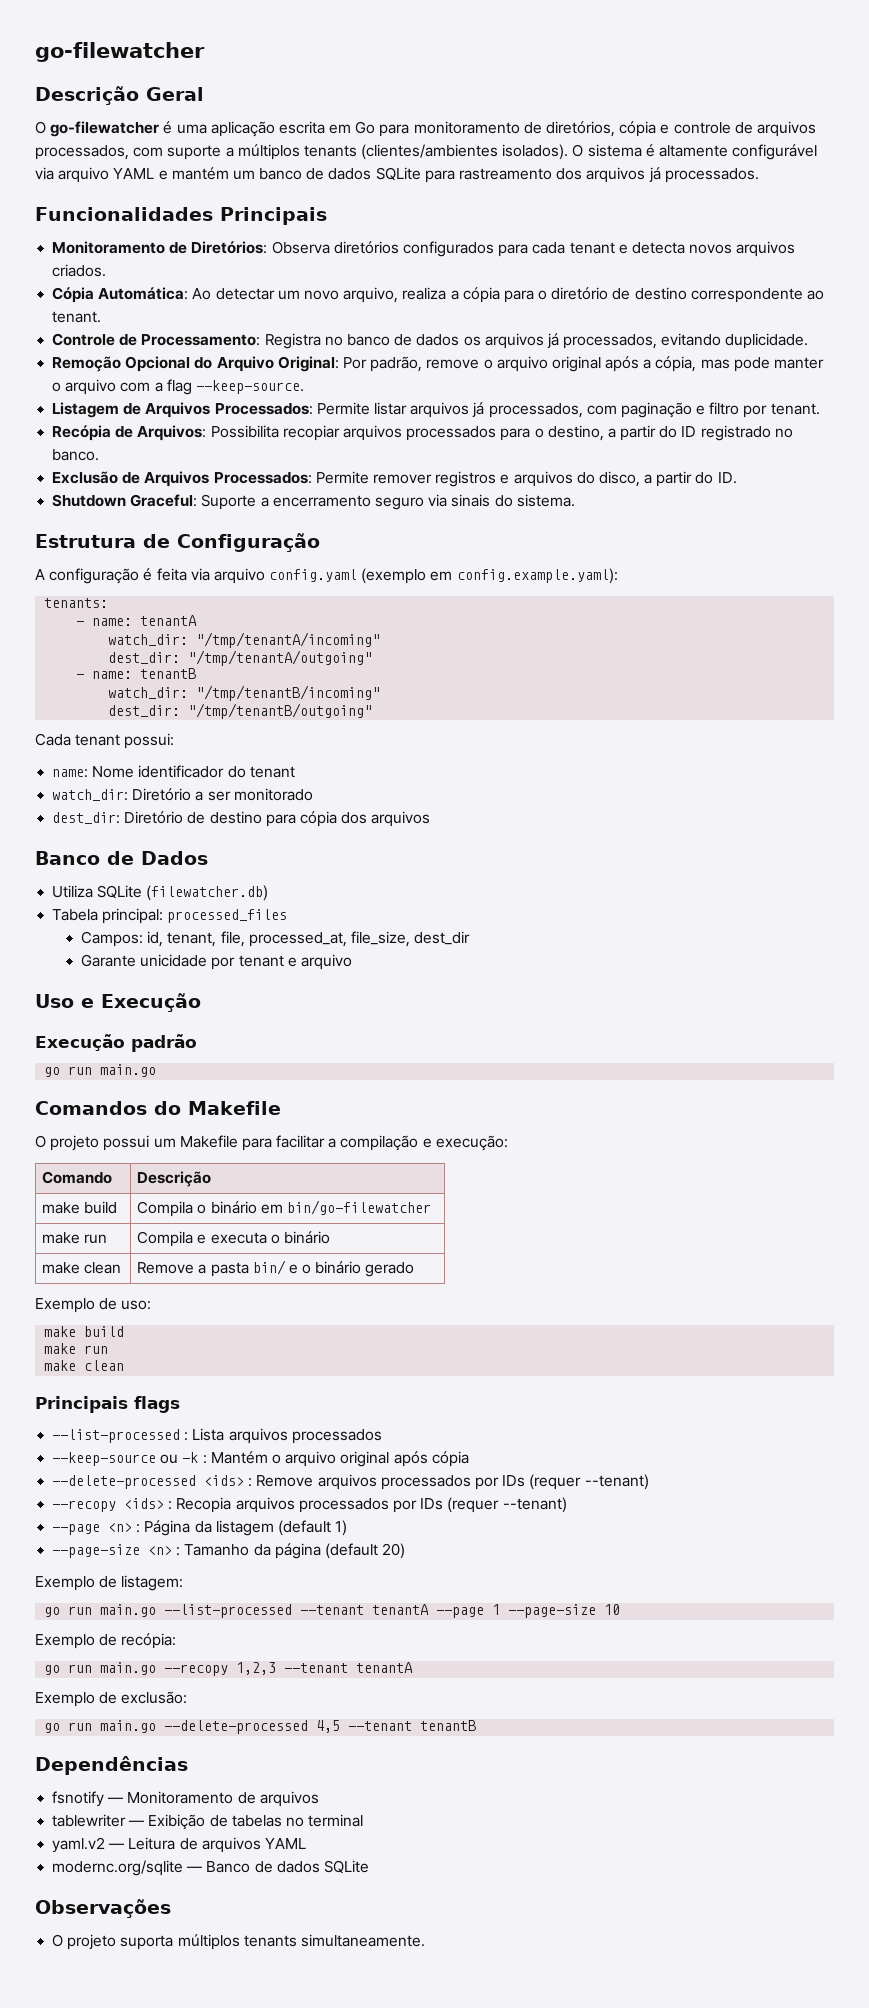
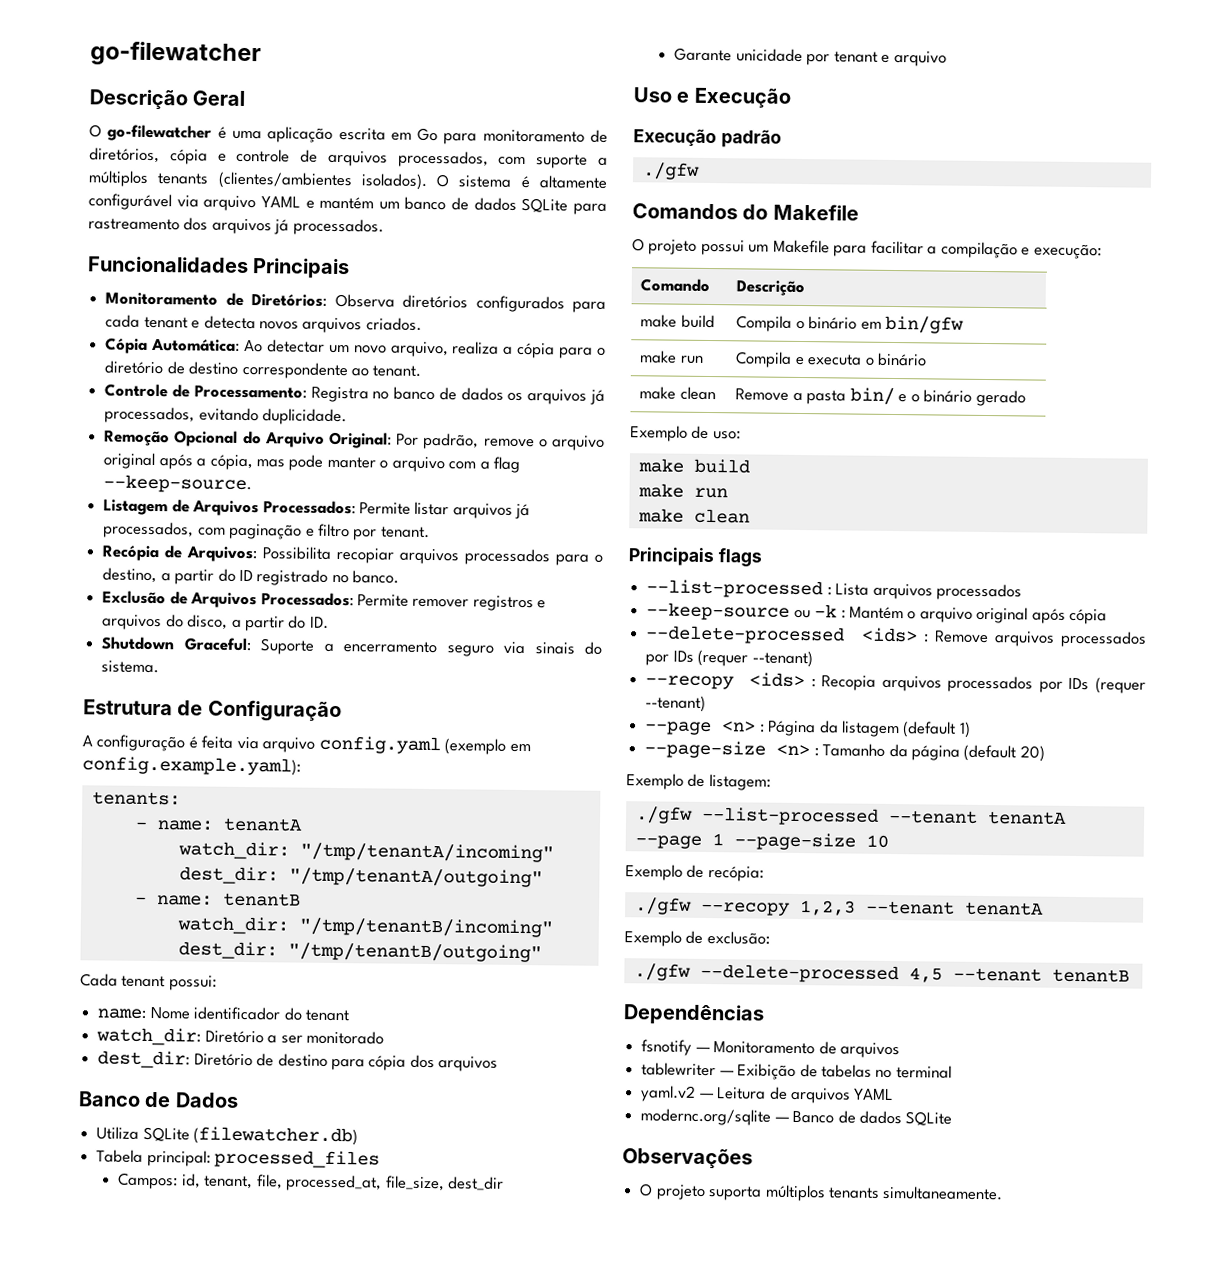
[44,1064,157,1077] go run main.go -> [641,162,700,180] ./gfw
[286,1200,431,1215] bin/go-filewatcher -> [885,315,965,334] bin/gfw
[44,1604,157,1617] go run main.go -> [635,806,693,824] ./gfw
[44,1662,157,1675] go run main.go -> [634,897,692,915] ./gfw
[44,1720,157,1733] go run main.go -> [633,963,691,981] ./gfw

